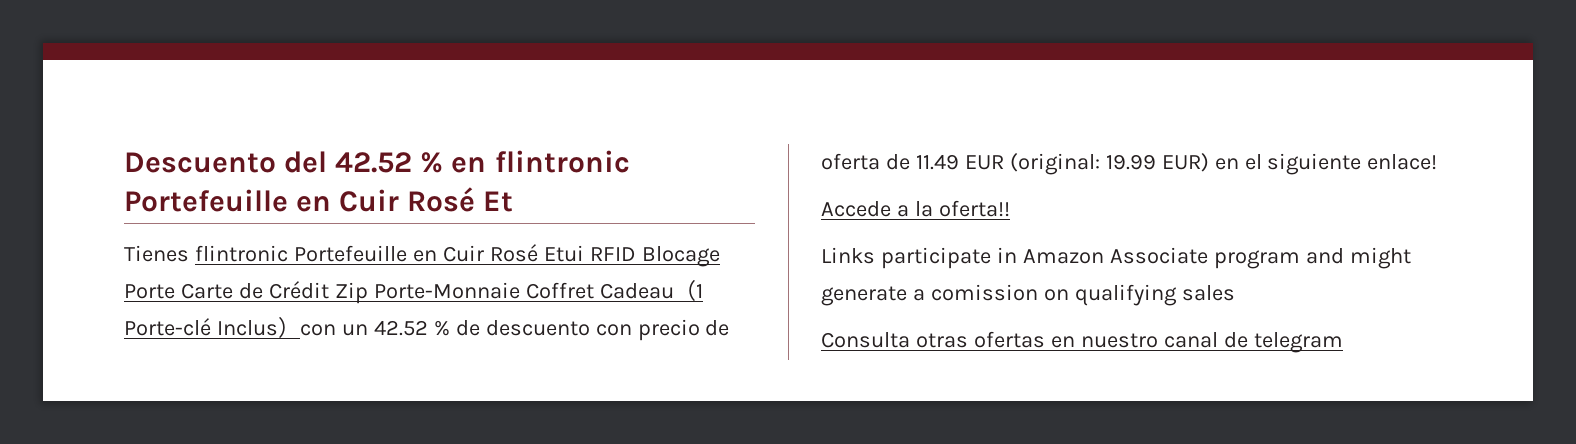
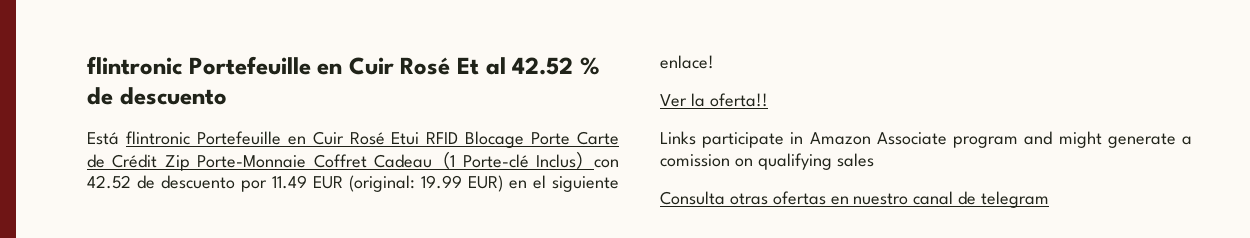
[124,151,487,173] Descuento del 42.52 % en -> (87, 65) none
[124,245,189,262] // Tienes -> [485,57,600,75] [87,87,227,105] [87,132,119,145] al 42.52 % de descuento // Está
[341,319,730,341] [821,153,910,170] un 42.52 % de descuento con precio de oferta de -> [87,175,267,192] 42.52 de descuento por
[821,201,909,217] Accede a -> [660,94,687,107] Ver

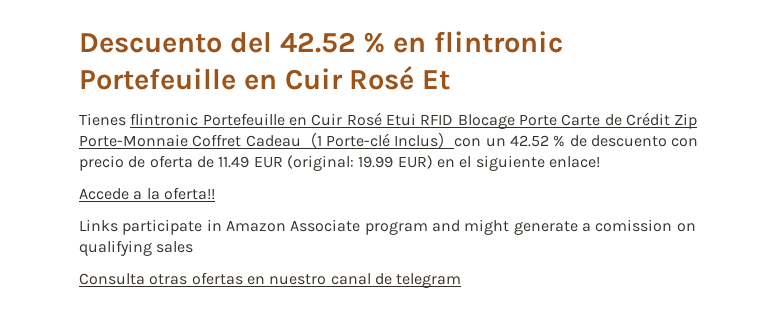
(87, 65) none -> [79,32,427,53] Descuento del 42.52 % en
[485,57,600,75] [87,87,227,105] [87,132,119,145] al 42.52 % de descuento // Está -> [79,113,126,126] // Tienes
[87,175,267,192] 42.52 de descuento por -> [485,135,699,147] [79,155,214,171] un 42.52 % de descuento con precio de oferta de
[660,94,687,107] Ver -> [79,188,143,200] Accede a

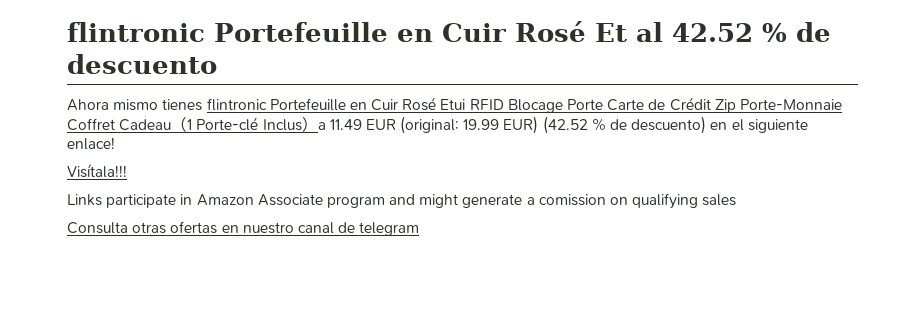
[79,32,427,53] Descuento del 42.52 % en -> (67, 32) none
[79,113,126,126] // Tienes -> [635,22,831,42] [67,54,217,74] [67,99,203,111] al 42.52 % de descuento // Ahora mismo tienes
[454,135,699,147] [79,155,214,171] con un 42.52 % de descuento con precio de oferta de -> [317,122,326,130] a
(433, 162) none -> [542,116,707,134] (42.52 % de descuento)
[79,187,215,200] Accede a la oferta!! -> [67,164,127,178] Visítala!!!

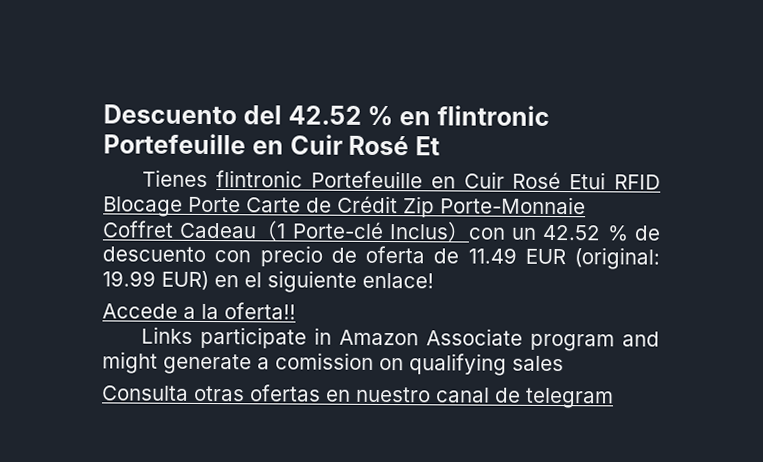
(67, 32) none -> [103,104,431,127] Descuento del 42.52 % en
[635,22,831,42] [67,54,217,74] [67,99,203,111] al 42.52 % de descuento // Ahora mismo tienes -> [142,169,209,188] // Tienes
[317,122,326,130] a -> [467,224,661,242] [102,245,460,267] con un 42.52 % de descuento con precio de oferta de
[542,116,707,134] (42.52 % de descuento) -> (209, 280) none
[67,164,127,178] Visítala!!! -> [102,302,296,320] Accede a la oferta!!

